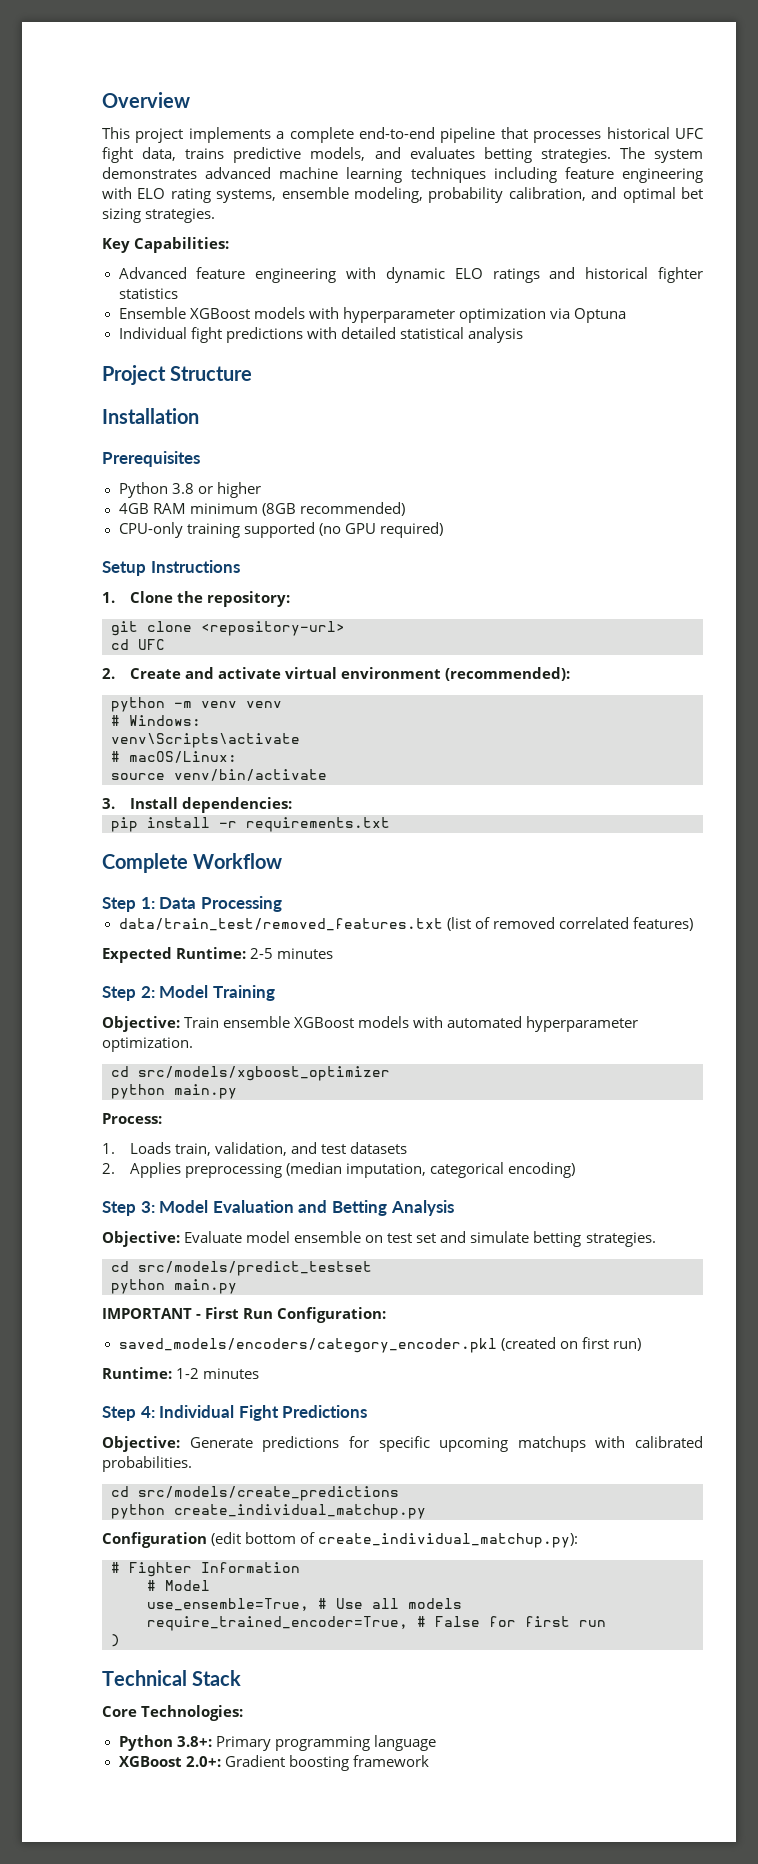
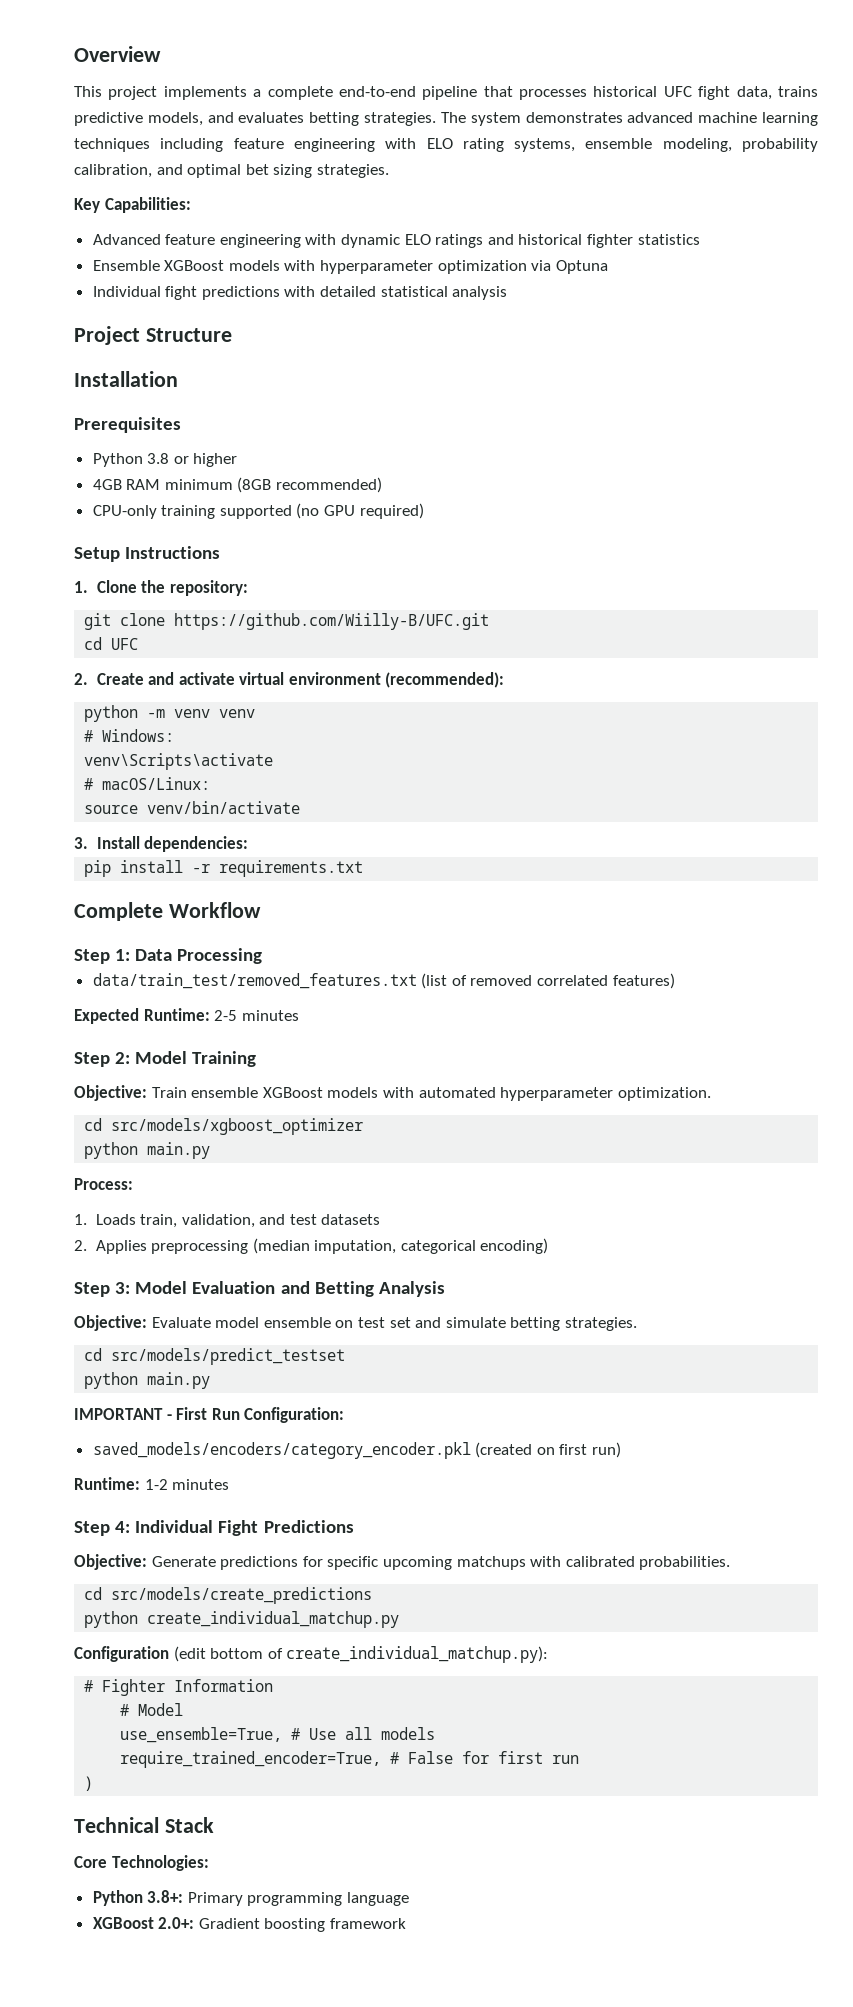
[201,621,345,636] <repository-url> -> [174,613,490,630] https://github.com/Wiilly-B/UFC.git

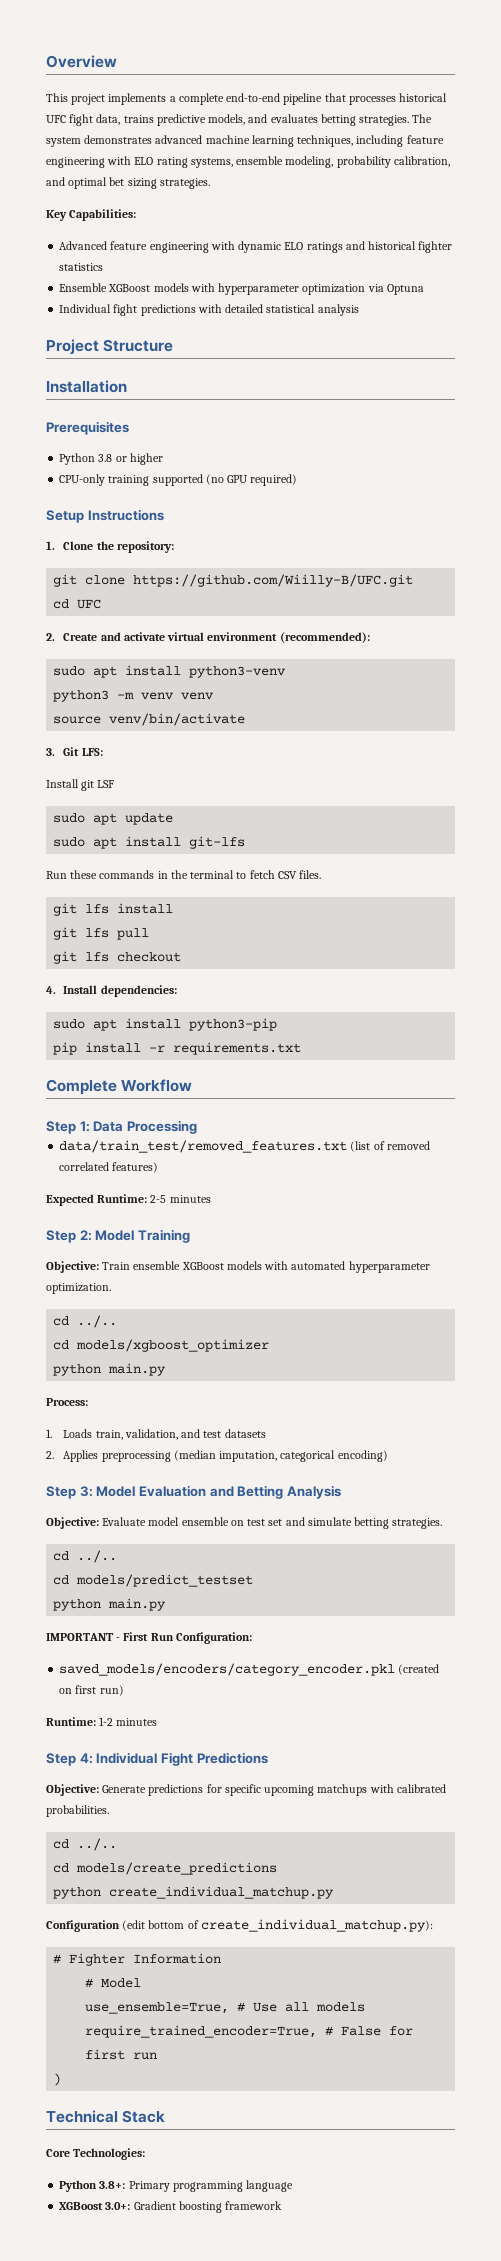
[74,138,150,152] techniques -> [297,135,354,147] techniques,
[92,477,383,493] // 4GB RAM minimum (8GB recommended) -> (163, 459) none
[84,705,256,722] [84,729,175,742] [84,753,274,770] [84,777,211,790] [84,801,301,814] [74,836,249,852] python -m venv venv // # Windows: // venv\Scripts\activate // # macOS/Linux: // source venv/bin/activate // 3. Install dependencies: -> [53,665,287,678] [53,690,215,702] [53,713,246,726] [46,747,103,756] [46,779,115,791] [53,813,174,825] [53,836,246,849] [46,870,322,879] [53,903,174,916] [53,927,150,940] [53,951,182,964] [46,985,177,997] [53,1018,278,1031] sudo apt install python3-venv // python3 -m venv venv // source venv/bin/activate // 3. Git LFS: // Install git LSF // sudo apt update // sudo apt install git-lfs // Run these commands in the terminal to fetch CSV files. // git lfs install // git lfs pull // git lfs checkout // 4. Install dependencies: // sudo apt install python3-pip
[111,1118,364,1135] src/models/xgboost_optimizer -> [77,1315,118,1328] [53,1339,270,1352] ../.. // cd models/xgboost_optimizer
[111,1348,346,1365] src/models/predict_testset -> [77,1550,118,1563] [53,1574,254,1587] ../.. // cd models/predict_testset
[111,1587,373,1604] src/models/create_predictions -> [77,1838,118,1851] [53,1862,278,1875] ../.. // cd models/create_predictions
[158,1917,195,1929] 2.0+: -> [105,2202,131,2210] 3.0+:

